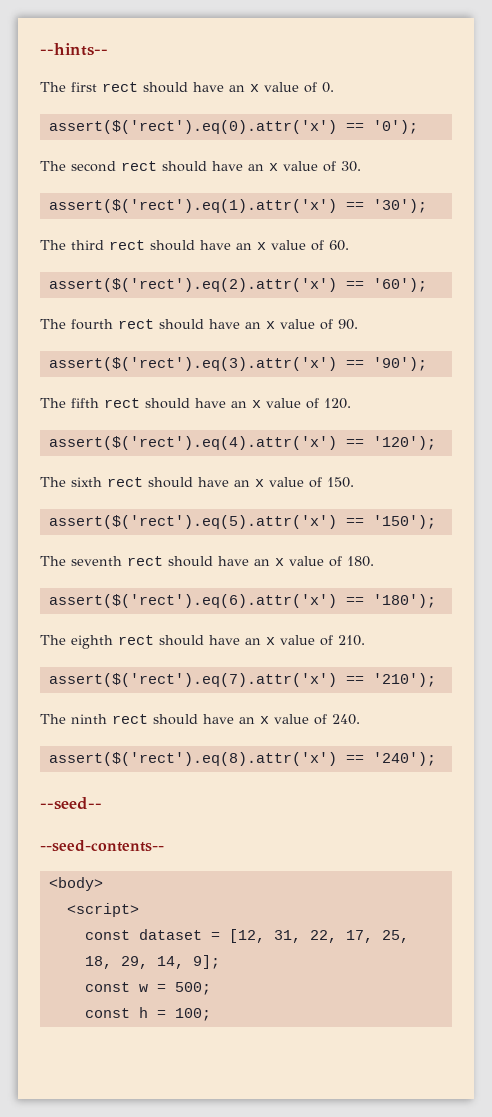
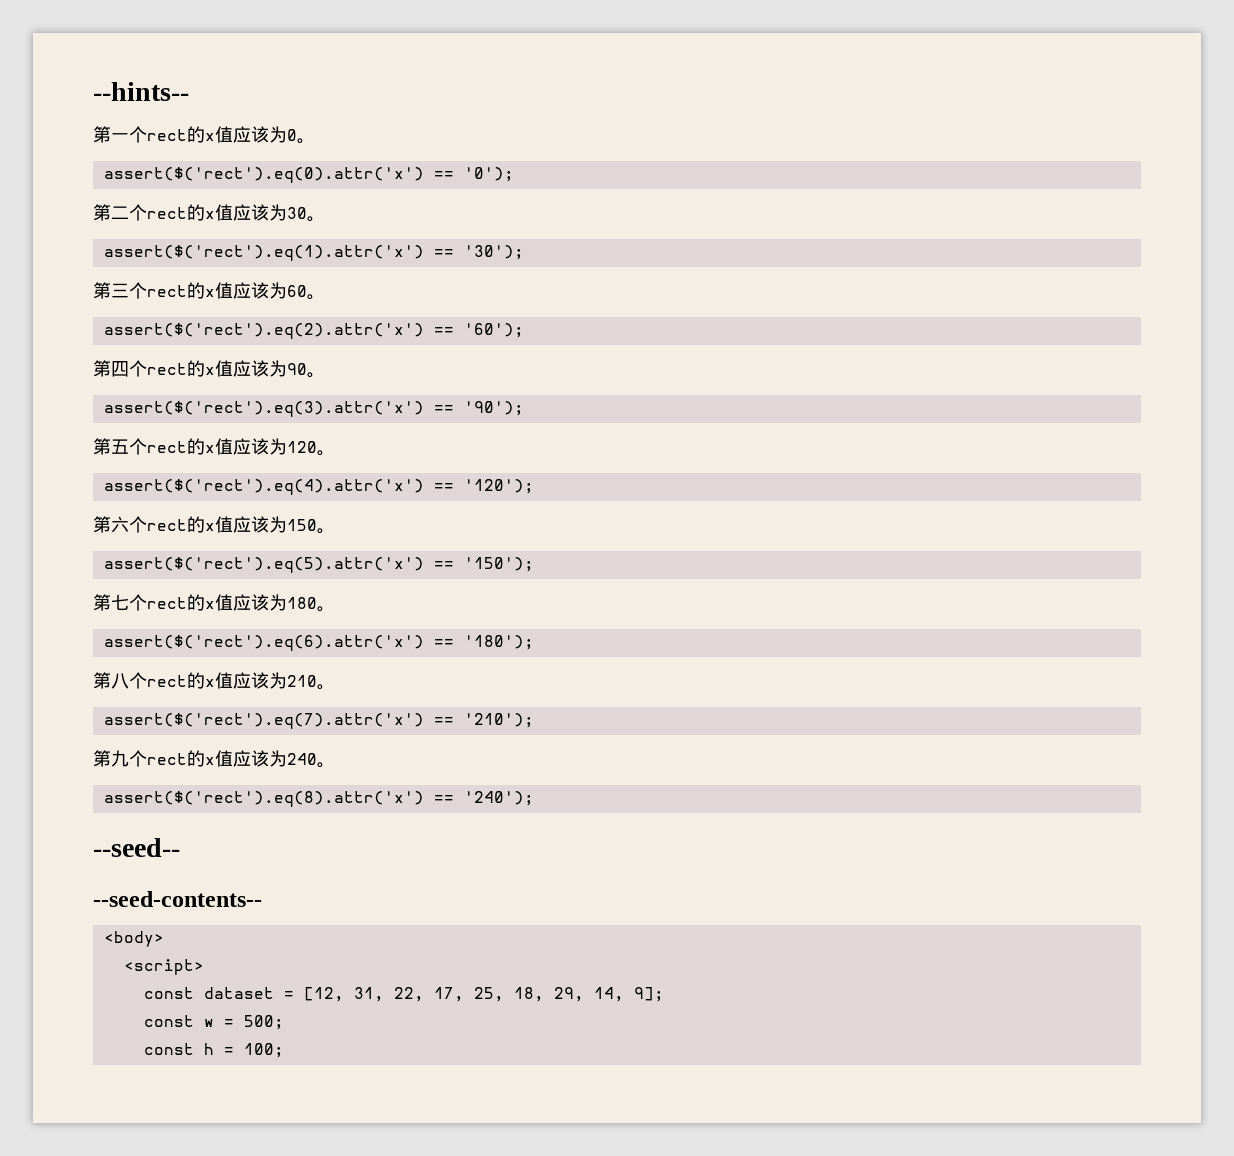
[40,82,334,93] [48,120,418,134] [40,161,361,172] [48,199,427,213] [40,240,349,251] [48,278,427,292] [40,319,358,330] [48,357,427,371] [40,398,351,409] [48,436,436,450] [40,477,354,488] [48,515,436,529] [40,556,374,567] [48,594,436,608] [40,635,365,649] [48,673,436,687] [40,714,360,725] The first rect should have an x value of 0. // assert($('rect').eq(0).attr('x') == '0'); // The second rect should have an x value of 30. // assert($('rect').eq(1).attr('x') == '30'); // The third rect should have an x value of 60. // assert($('rect').eq(2).attr('x') == '60'); // The fourth rect should have an x value of 90. // assert($('rect').eq(3).attr('x') == '90'); // The fifth rect should have an x value of 120. // assert($('rect').eq(4).attr('x') == '120'); // The sixth rect should have an x value of 150. // assert($('rect').eq(5).attr('x') == '150'); // The seventh rect should have an x value of 180. // assert($('rect').eq(6).attr('x') == '180'); // The eighth rect should have an x value of 210. // assert($('rect').eq(7).attr('x') == '210'); // The ninth rect should have an x value of 240. -> [93,126,315,144] [103,167,514,183] [93,204,325,222] [103,245,524,261] [93,282,325,300] [103,323,524,339] [93,360,325,378] [103,401,524,417] [93,438,335,456] [103,479,534,495] [93,516,335,534] [103,557,534,573] [93,594,335,612] [103,635,534,651] [93,672,335,690] [103,713,534,729] [93,750,335,768] 第一个rect的x值应该为0。 // assert($('rect').eq(0).attr('x') == '0'); // 第二个rect的x值应该为30。 // assert($('rect').eq(1).attr('x') == '30'); // 第三个rect的x值应该为60。 // assert($('rect').eq(2).attr('x') == '60'); // 第四个rect的x值应该为90。 // assert($('rect').eq(3).attr('x') == '90'); // 第五个rect的x值应该为120。 // assert($('rect').eq(4).attr('x') == '120'); // 第六个rect的x值应该为150。 // assert($('rect').eq(5).attr('x') == '150'); // 第七个rect的x值应该为180。 // assert($('rect').eq(6).attr('x') == '180'); // 第八个rect的x值应该为210。 // assert($('rect').eq(7).attr('x') == '210'); // 第九个rect的x值应该为240。

